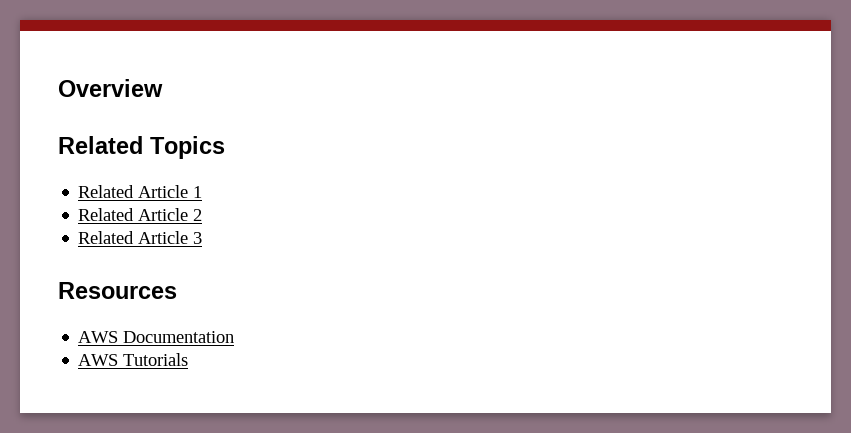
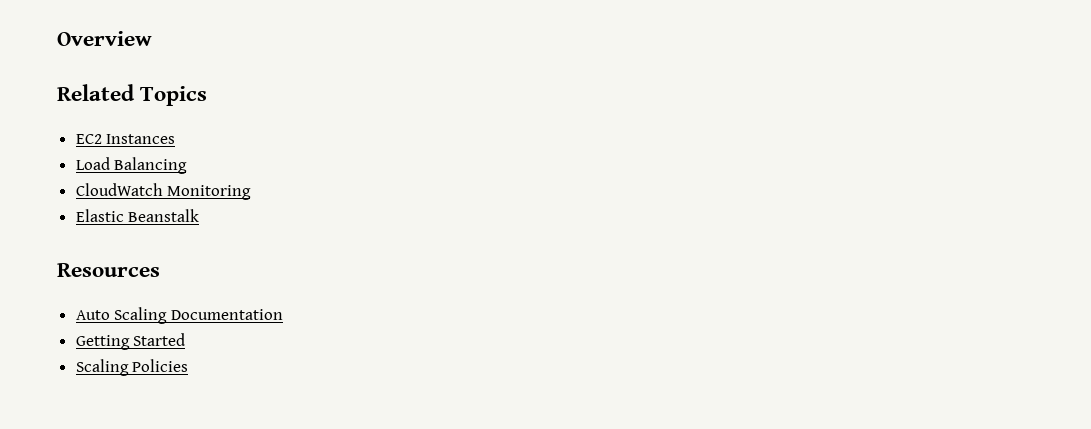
[78,185,203,198] [78,208,203,221] [78,231,203,244] Related Article 1 // Related Article 2 // Related Article 3 -> [75,134,176,144] [75,157,188,174] [75,183,252,200] [75,209,200,222] EC2 Instances // Load Balancing // CloudWatch Monitoring // Elastic Beanstalk
[78,331,119,343] AWS -> [75,307,168,324] Auto Scaling
[78,353,189,366] AWS Tutorials -> [75,333,186,350] [75,359,189,376] Getting Started // Scaling Policies

